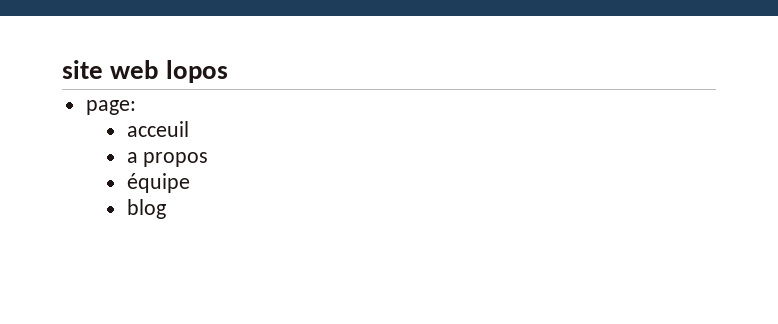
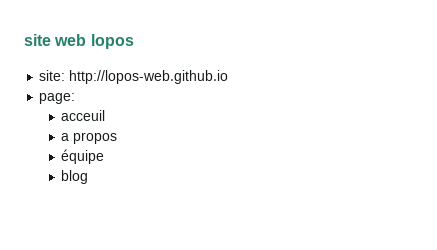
(228, 71) none -> [39,70,229,84] // site: http://lopos-web.github.io

